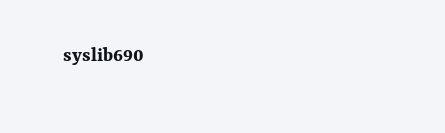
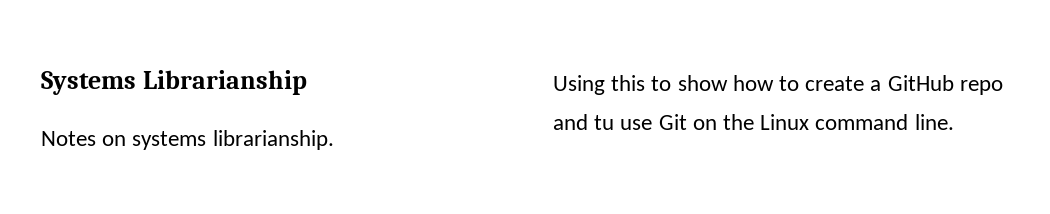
[63,47,144,65] syslib690 -> [41,70,307,95] [41,130,334,150] [553,75,1003,95] [553,114,954,130] Systems Librarianship // Notes on systems librarianship. // Using this to show how to create a GitHub repo and tu use Git on the Linux command line.

